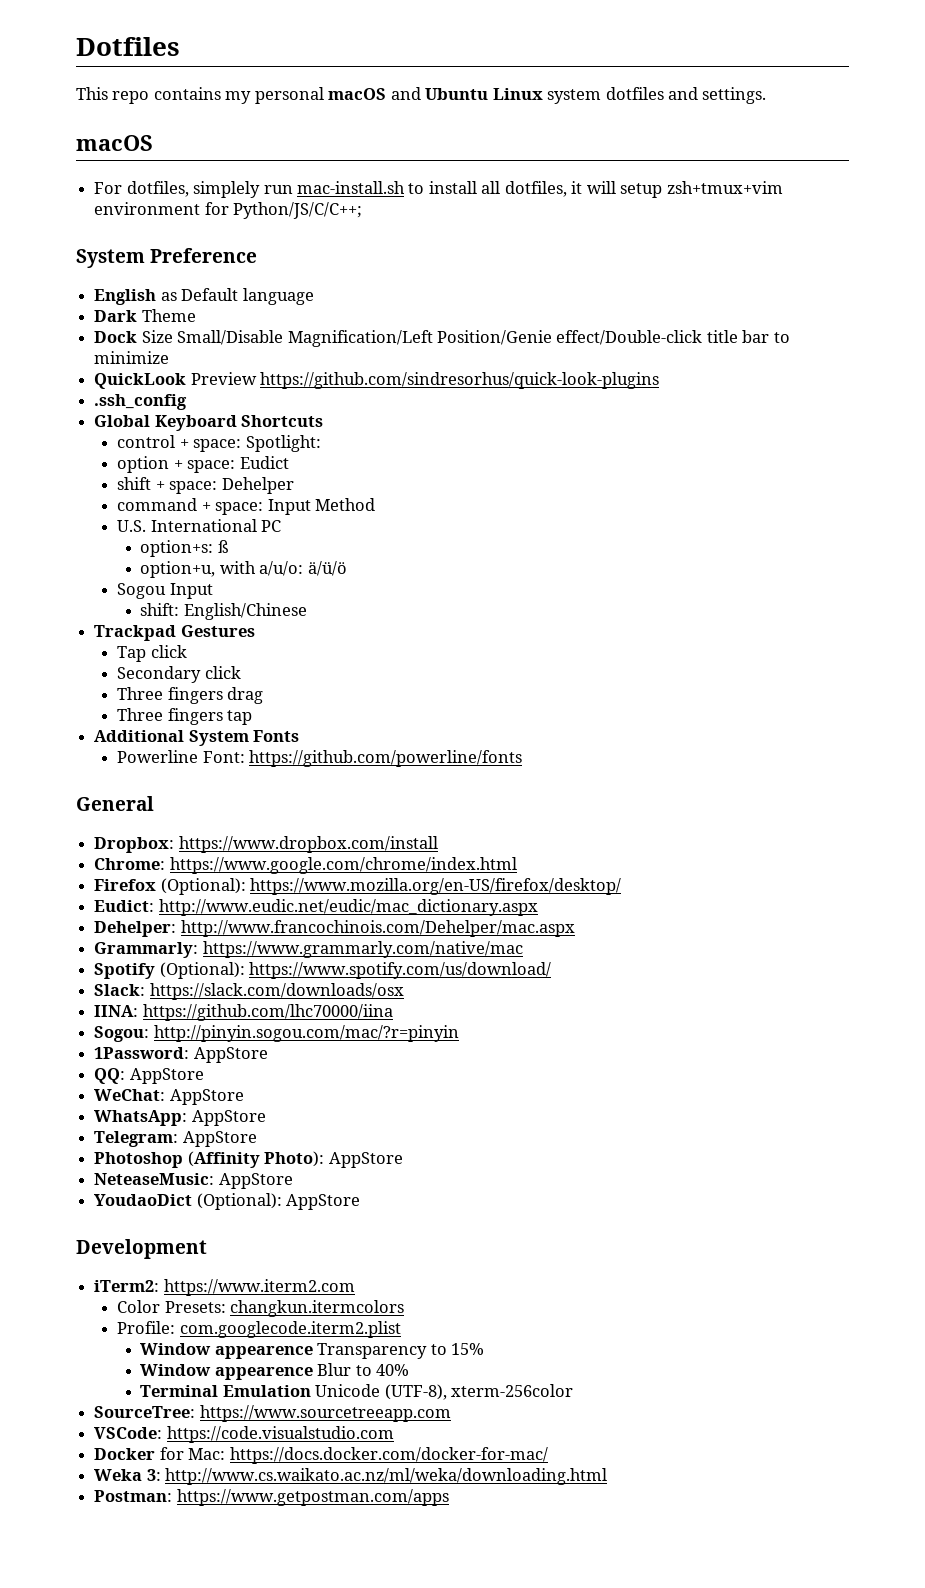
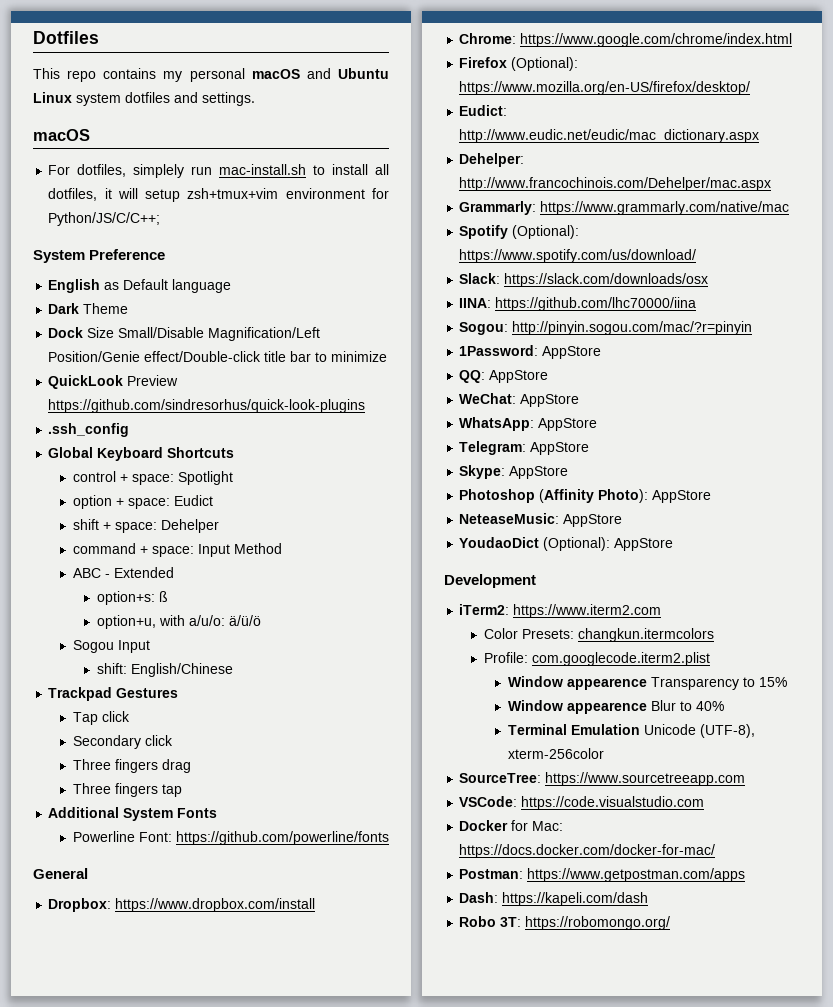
[245,435,321,452] Spotlight: -> [177,471,233,485] Spotlight
[117,519,282,532] U.S. International PC -> [72,567,174,578] ABC - Extended
(257, 1139) none -> [459,465,569,479] // Skype: AppStore
[94,1468,608,1485] // Weka 3: http://www.cs.waikato.ac.nz/ml/weka/downloading.html -> (716, 851) none
(449, 1497) none -> [459,892,649,906] [459,916,671,930] // Dash: https://kapeli.com/dash // Robo 3T: https://robomongo.org/

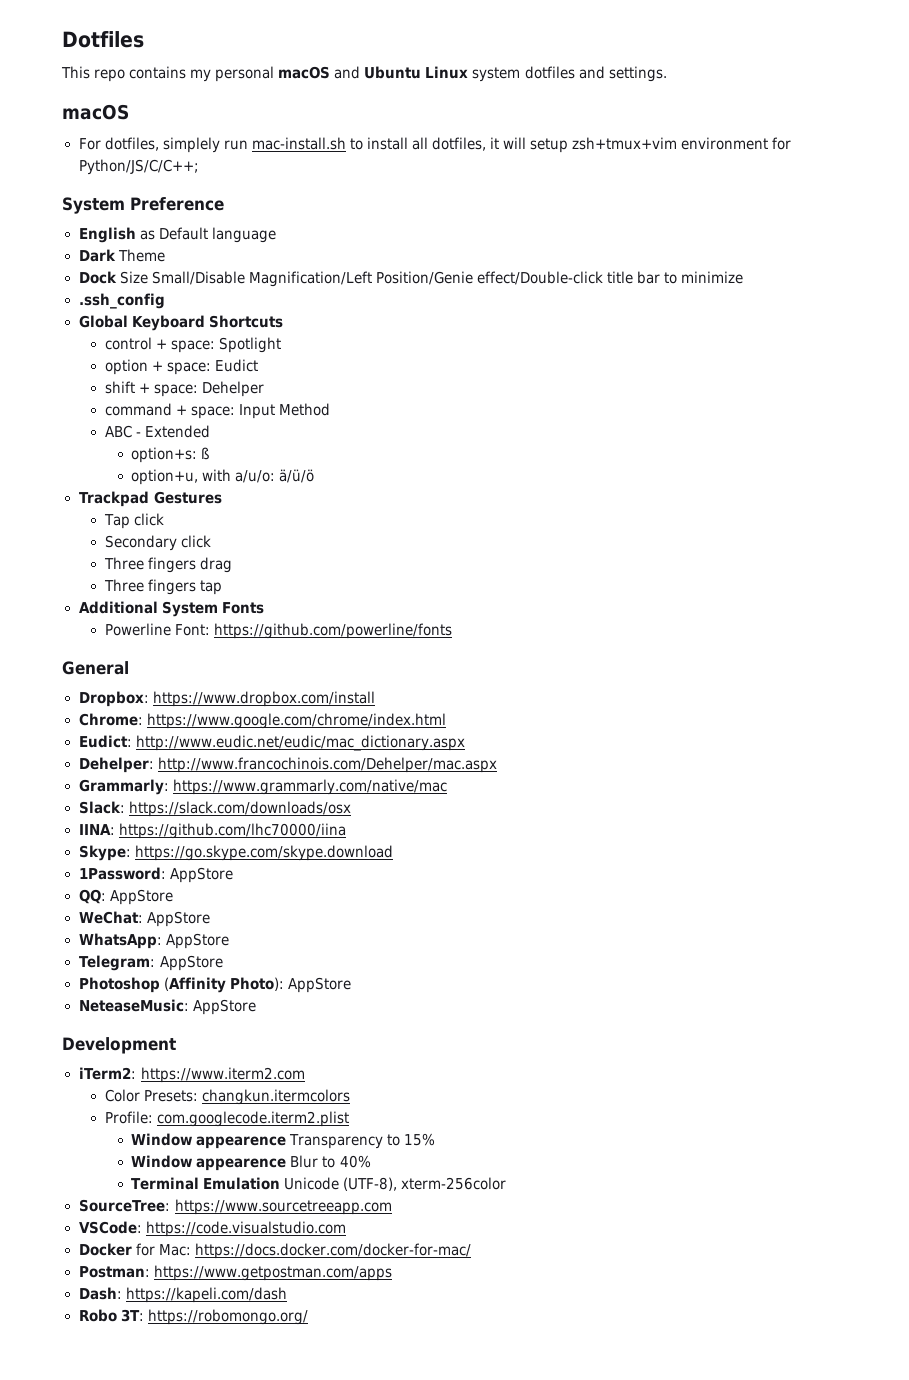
[48,375,179,389] [48,399,366,413] // QuickLook Preview https://github.com/sindresorhus/quick-look-plugins -> (743, 277) none
[72,640,150,653] [96,663,233,677] // Sogou Input // shift: English/Chinese -> (315, 476) none
[459,57,579,71] [459,81,751,95] // Firefox (Optional): https://www.mozilla.org/en-US/firefox/desktop/ -> (446, 721) none
[459,225,580,239] [459,249,697,263] // Spotify (Optional): https://www.spotify.com/us/download/ -> (447, 787) none
[459,321,753,335] Sogou: http://pinyin.sogou.com/mac/?r=pinyin -> [78,845,393,861] Skype: https://go.skype.com/skype.download
[459,465,569,479] // Skype: AppStore -> (223, 963) none
[459,537,674,551] // YoudaoDict (Optional): AppStore -> (256, 1007) none

